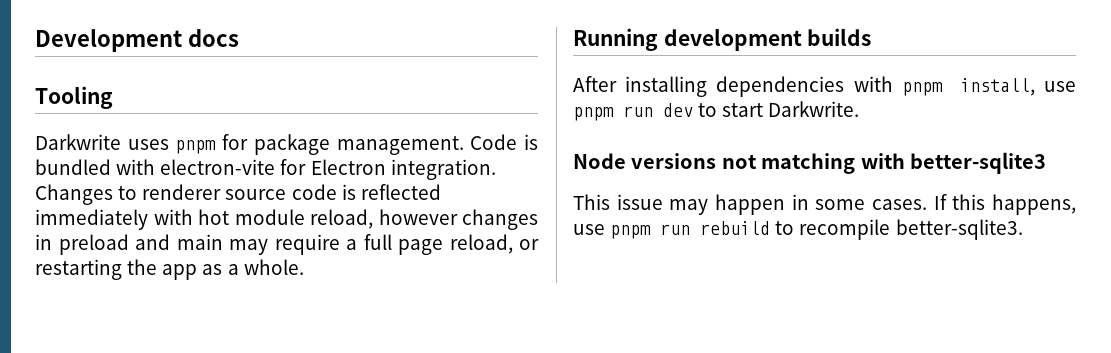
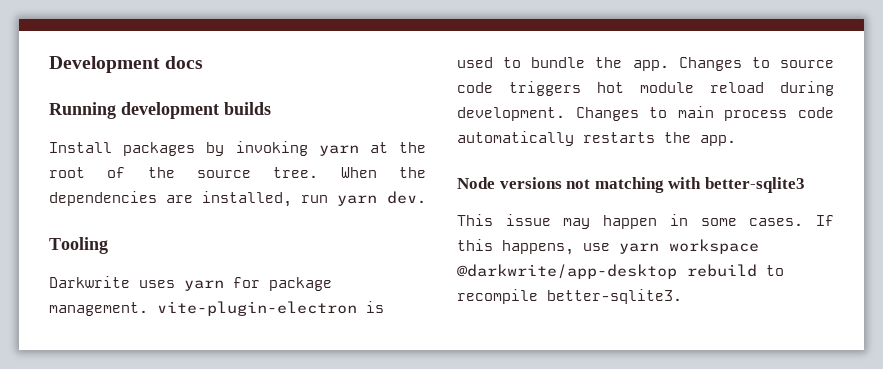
(239, 38) none -> [49,102,271,119] [49,141,427,156] [49,167,426,178] [49,191,426,207] // Running development builds // Install packages by invoking yarn at the root of the source tree. When the dependencies are installed, run yarn dev.
[175,140,217,154] pnpm -> [184,280,224,291] yarn
[470,134,538,150] [35,159,496,180] [35,184,222,205] Code is bundled with electron-vite for Electron integration. Changes to renderer -> [157,301,384,316] [457,57,770,71] vite-plugin-electron is used to bundle the app. Changes to
[341,184,441,200] [35,209,538,230] [35,234,539,255] [35,259,304,280] [573,28,872,51] [573,76,1076,97] [573,101,860,121] is reflected immediately with hot module reload, however changes in preload and main may require a full page reload, or restarting the app as a whole. // Running development builds // After installing dependencies with pnpm install, use pnpm run dev to start Darkwrite. -> [509,81,834,96] [457,106,834,121] [457,131,736,146] triggers hot module reload during development. Changes to main process code automatically restarts the app.
[610,224,691,239] pnpm run -> [619,239,759,254] [457,264,677,279] yarn workspace @darkwrite/app-desktop

